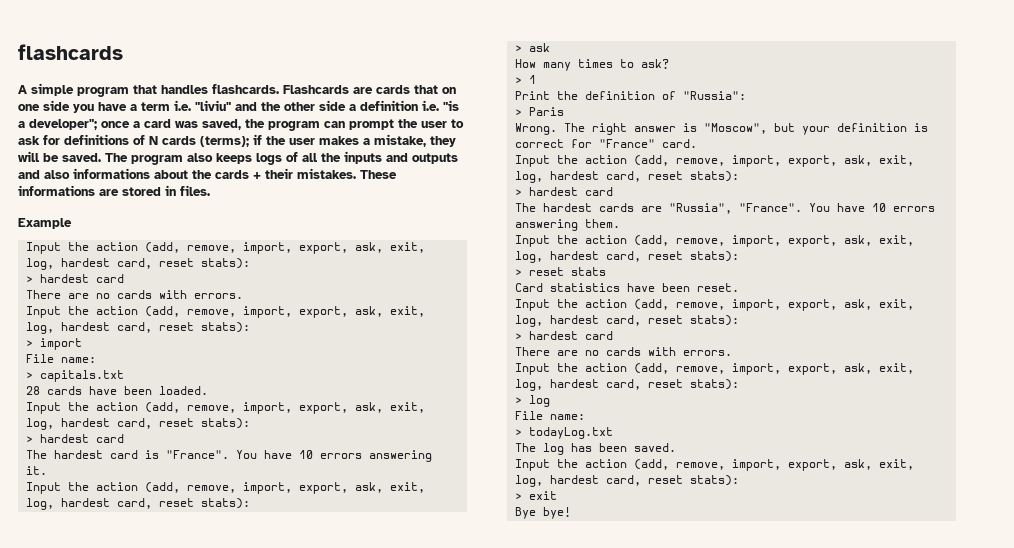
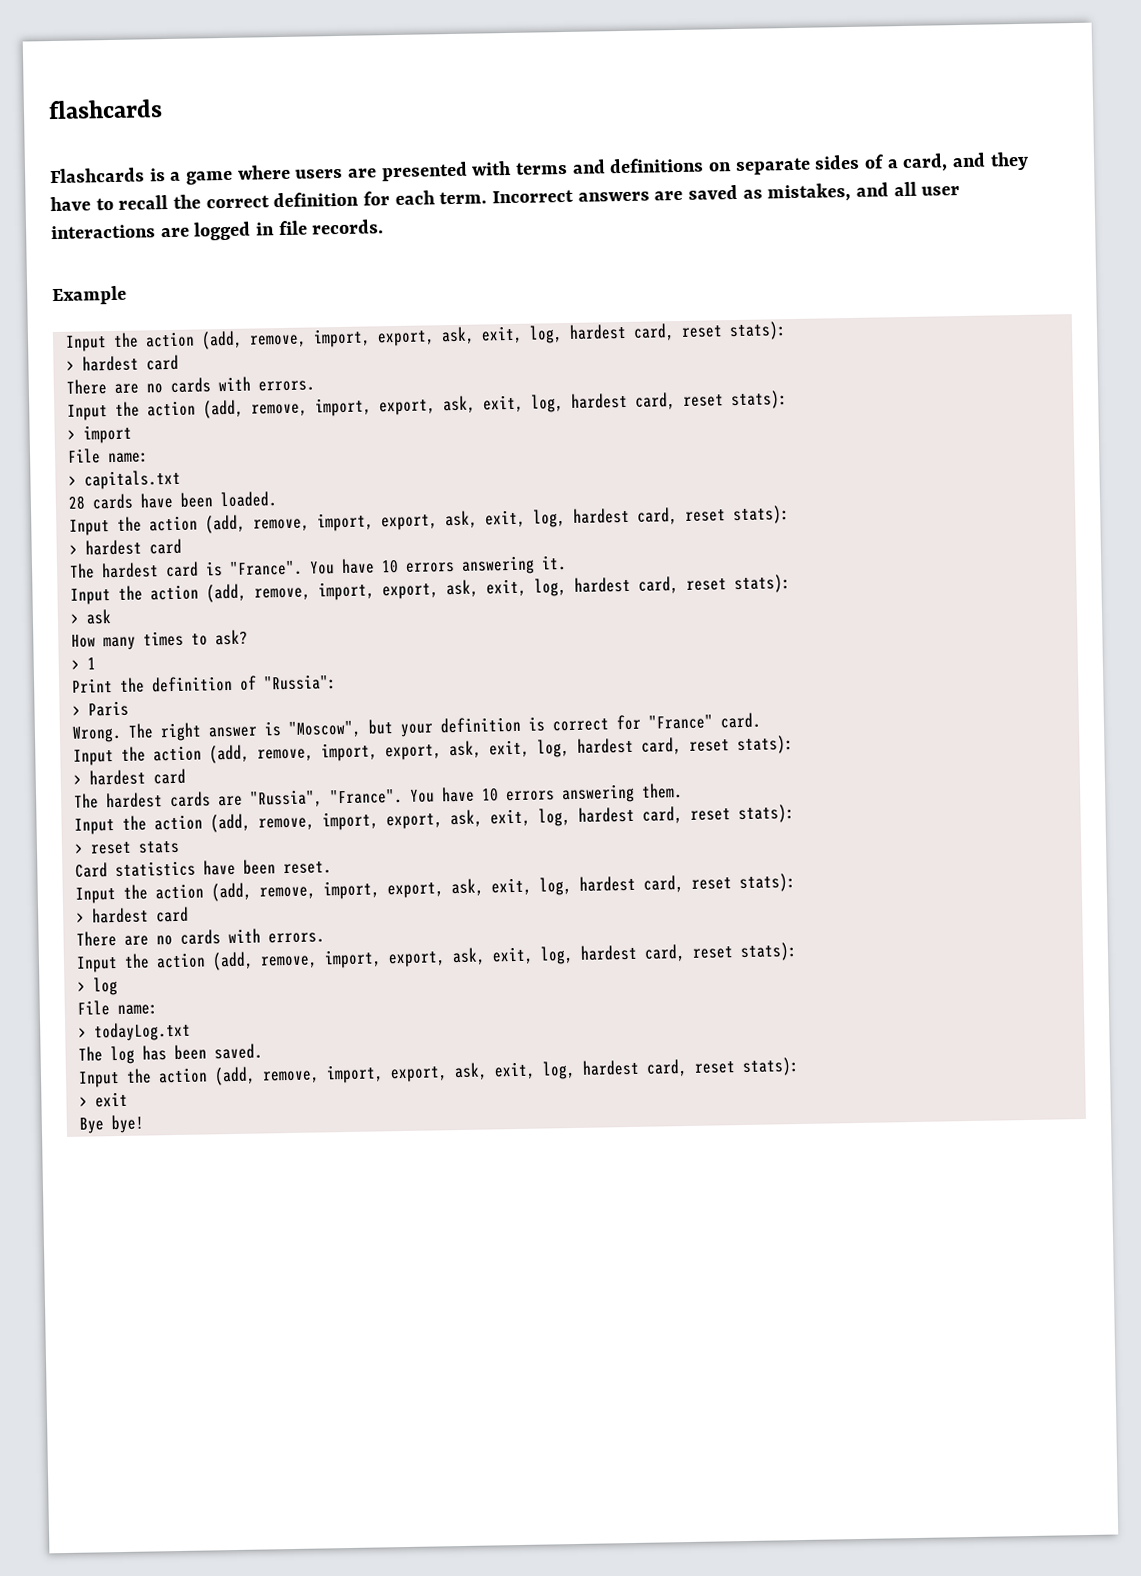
[18,83,456,97] [18,100,459,113] [18,119,464,131] [18,134,456,147] [18,151,458,165] [18,168,397,179] [18,185,210,196] A simple program that handles flashcards. Flashcards are cards that on one side you have a term i.e. "liviu" and the other side a definition i.e. "is a developer"; once a card was saved, the program can prompt the user to ask for definitions of N cards (terms); if the user makes a mistake, they will be saved. The program also keeps logs of all the inputs and outputs and also informations about the cards + their mistakes. These informations are stored in files. -> [50,151,1029,185] [50,181,961,212] [51,219,385,241] Flashcards is a game where users are presented with terms and definitions on separate sides of a card, and they have to recall the correct definition for each term. Incorrect answers are saved as mistakes, and all user interactions are logged in file records.

